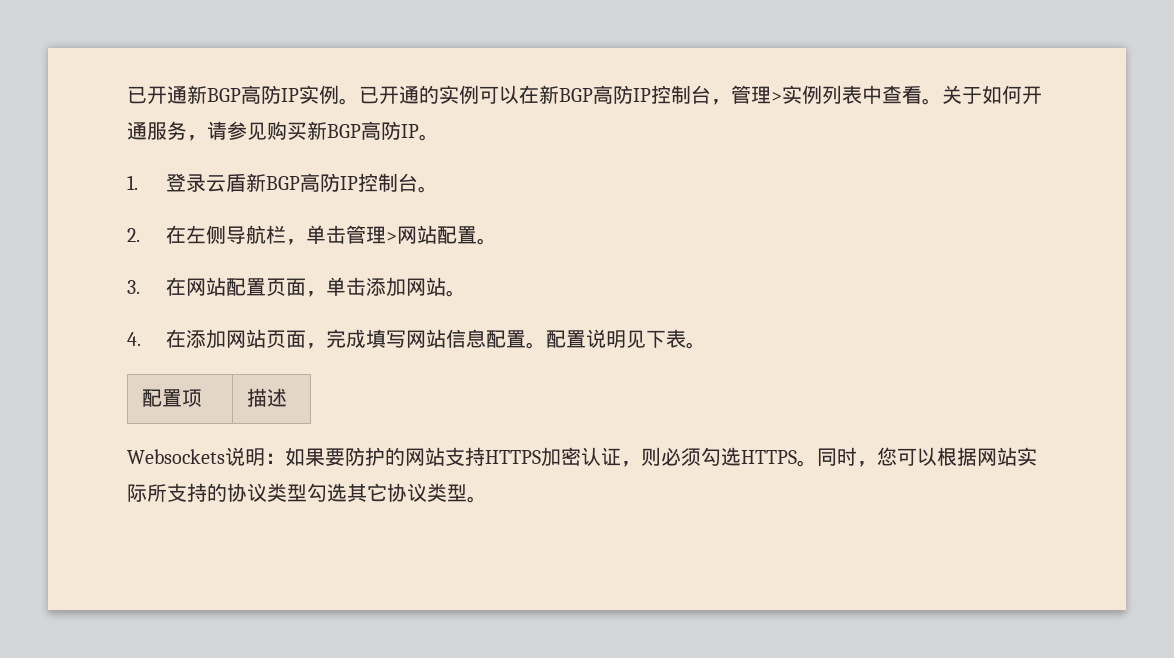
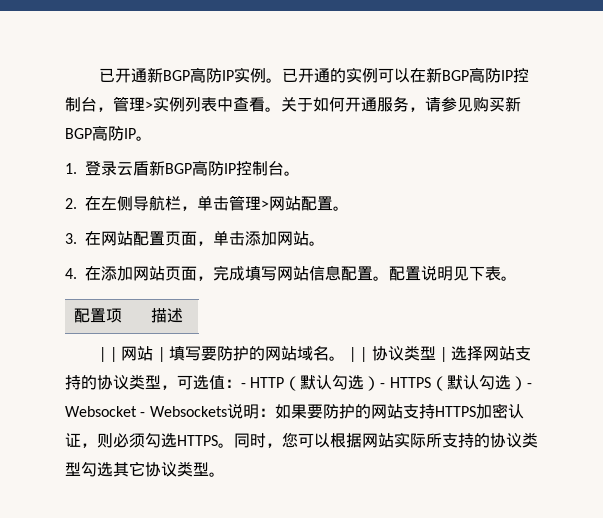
(288, 397) none -> [98,345,532,362] [65,374,532,391] [65,406,146,417] | | 网站 | 填写要防护的网站域名。 | | 协议类型 | 选择网站支持的协议类型，可选值：- HTTP（默认勾选）- HTTPS（默认勾选）- Websocket -

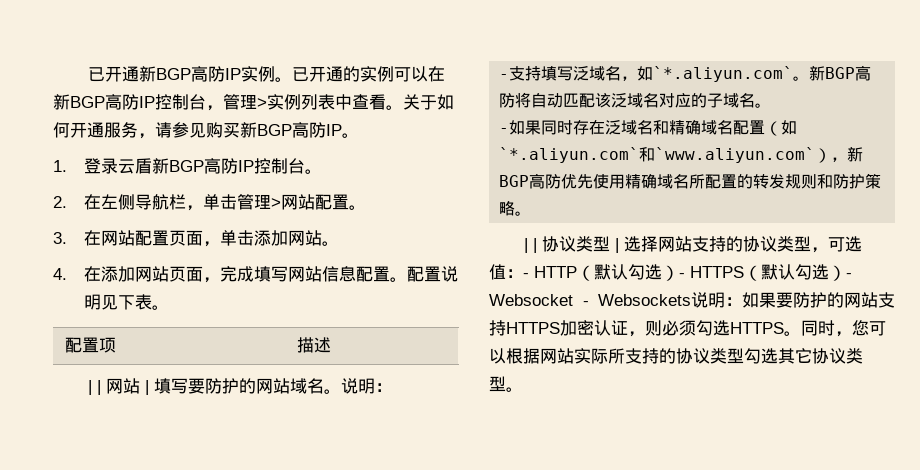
(345, 358) none -> [341,378,393,394] [499,65,872,82] [499,92,772,108] [499,120,798,136] [499,146,864,163] [499,173,882,189] [499,201,532,216] 说明： // -支持填写泛域名，如`*.aliyun.com`。新BGP高防将自动匹配该泛域名对应的子域名。 // -如果同时存在泛域名和精确域名配置（如`*.aliyun.com`和`www.aliyun.com`），新BGP高防优先使用精确域名所配置的转发规则和防护策略。 //

